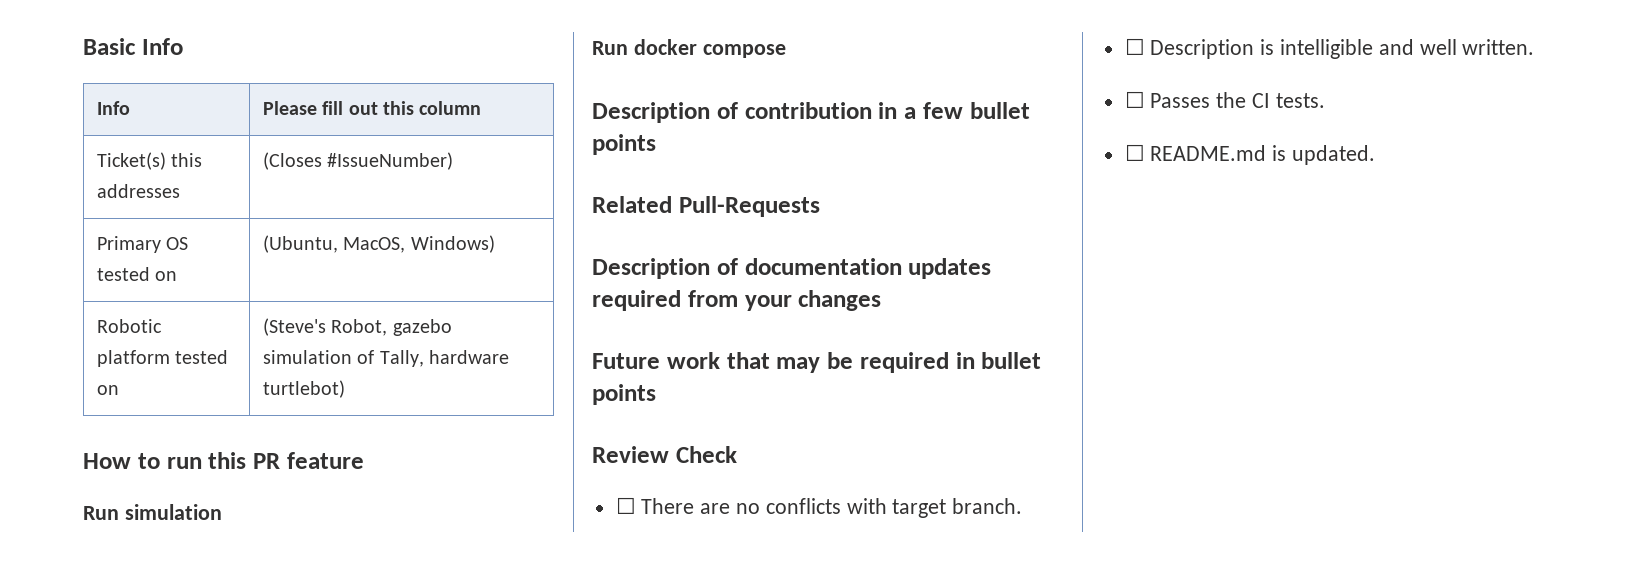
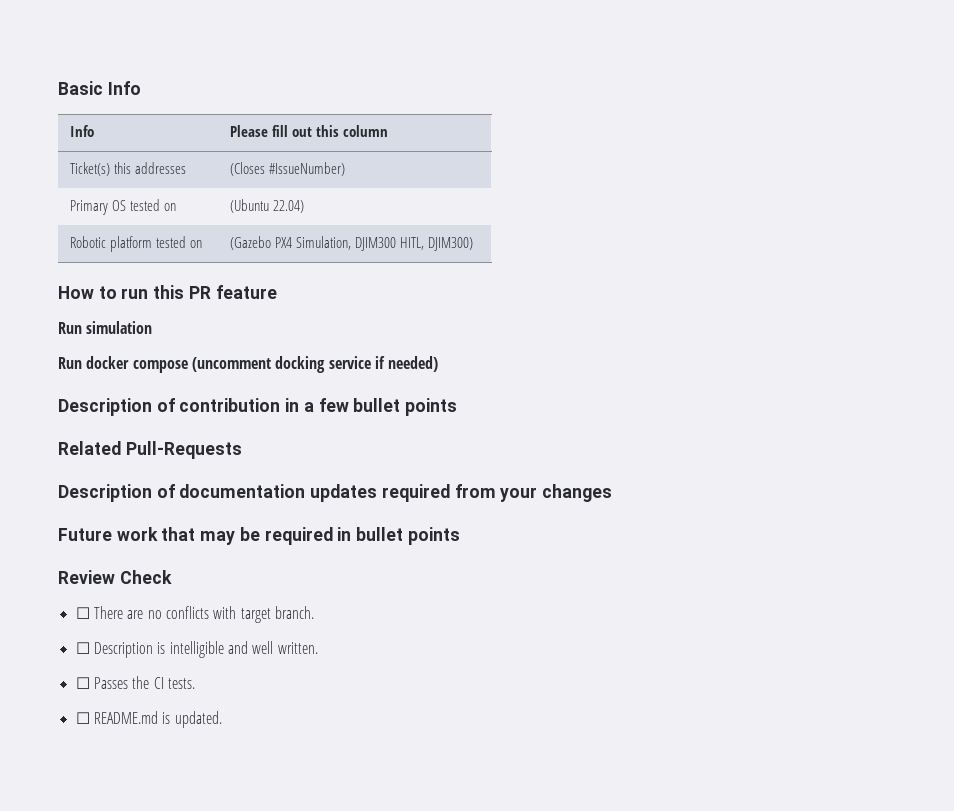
[263,235,495,253] (Ubuntu, MacOS, Windows) -> [230,199,304,213] (Ubuntu 22.04)
[263,318,452,336] [263,350,509,367] [263,380,346,398] (Steve's Robot, gazebo simulation of Tally, hardware turtlebot) -> [230,236,473,251] (Gazebo PX4 Simulation, DJIM300 HITL, DJIM300)
(786, 51) none -> [191,356,439,373] (uncomment docking service if needed)

